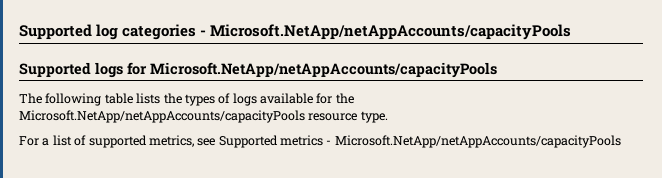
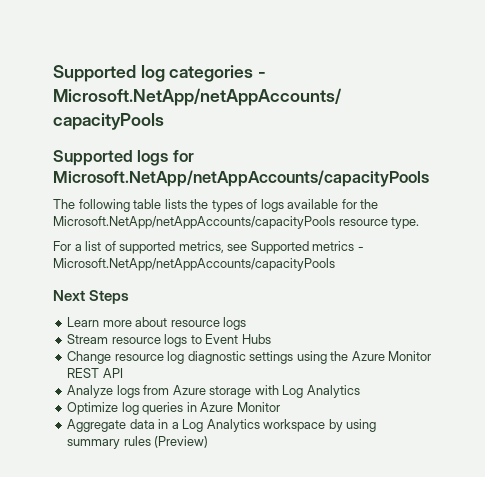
(621, 141) none -> [53,290,130,304] [67,317,247,330] [67,334,271,347] [67,351,432,364] [67,368,123,378] [67,385,360,398] [67,402,280,415] [67,419,377,432] [67,436,209,449] // Next Steps // Learn more about resource logs // Stream resource logs to Event Hubs // Change resource log diagnostic settings using the Azure Monitor REST API // Analyze logs from Azure storage with Log Analytics // Optimize log queries in Azure Monitor // Aggregate data in a Log Analytics workspace by using summary rules (Preview)

